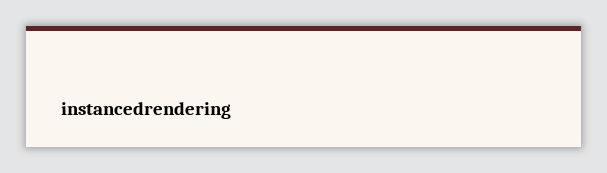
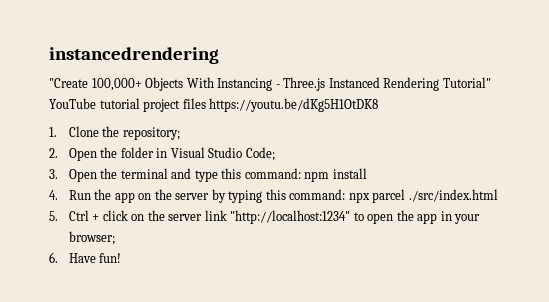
(231, 110) none -> [49,77,491,91] [49,98,379,112] [49,126,180,140] [49,147,275,161] [49,168,367,182] [49,189,498,203] [49,210,481,224] [68,231,115,245] [49,252,122,263] // "Create 100,000+ Objects With Instancing - Three.js Instanced Rendering Tutorial" YouTube tutorial project files https://youtu.be/dKg5H1OtDK8 // 1. Clone the repository; // 2. Open the folder in Visual Studio Code; // 3. Open the terminal and type this command: npm install // 4. Run the app on the server by typing this command: npx parcel ./src/index.html // 5. Ctrl + click on the server link "http://localhost:1234" to open the app in your browser; // 6. Have fun!

